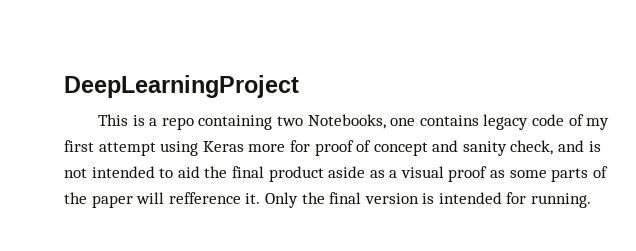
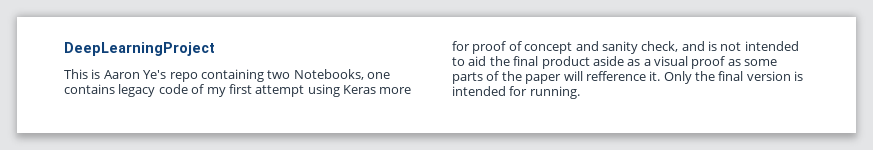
[149,118,158,126] a -> [103,70,167,79] Aaron Ye's

